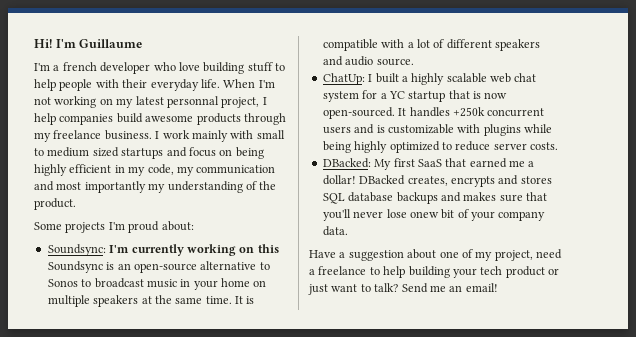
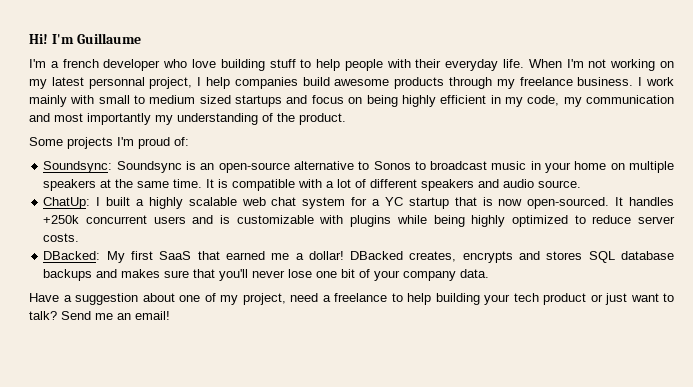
[161,221,194,231] about: -> [174,137,189,146] of:
[109,244,279,256] I'm currently working on this -> (113, 167) none
[409,211,439,218] onew -> [316,271,338,278] one

